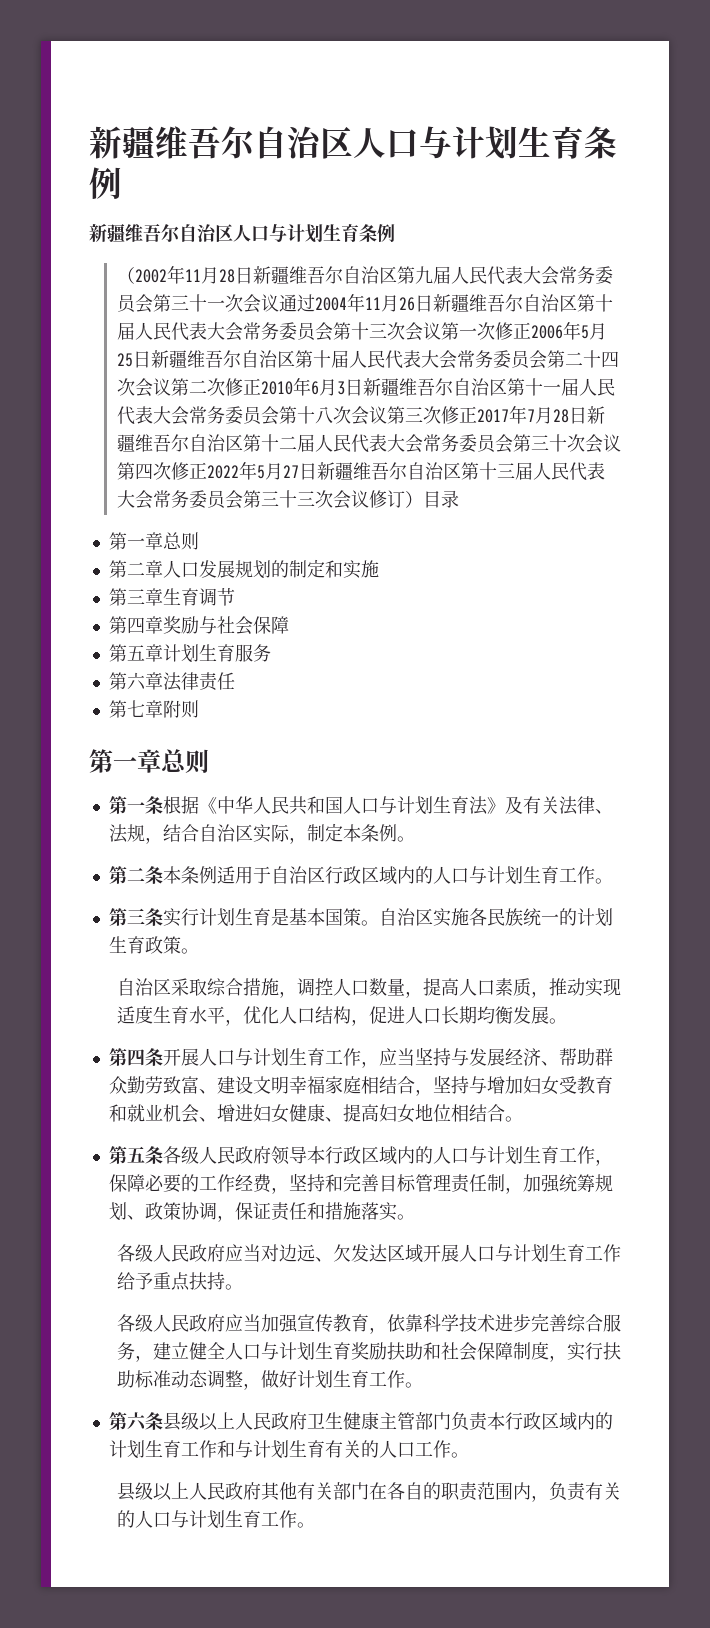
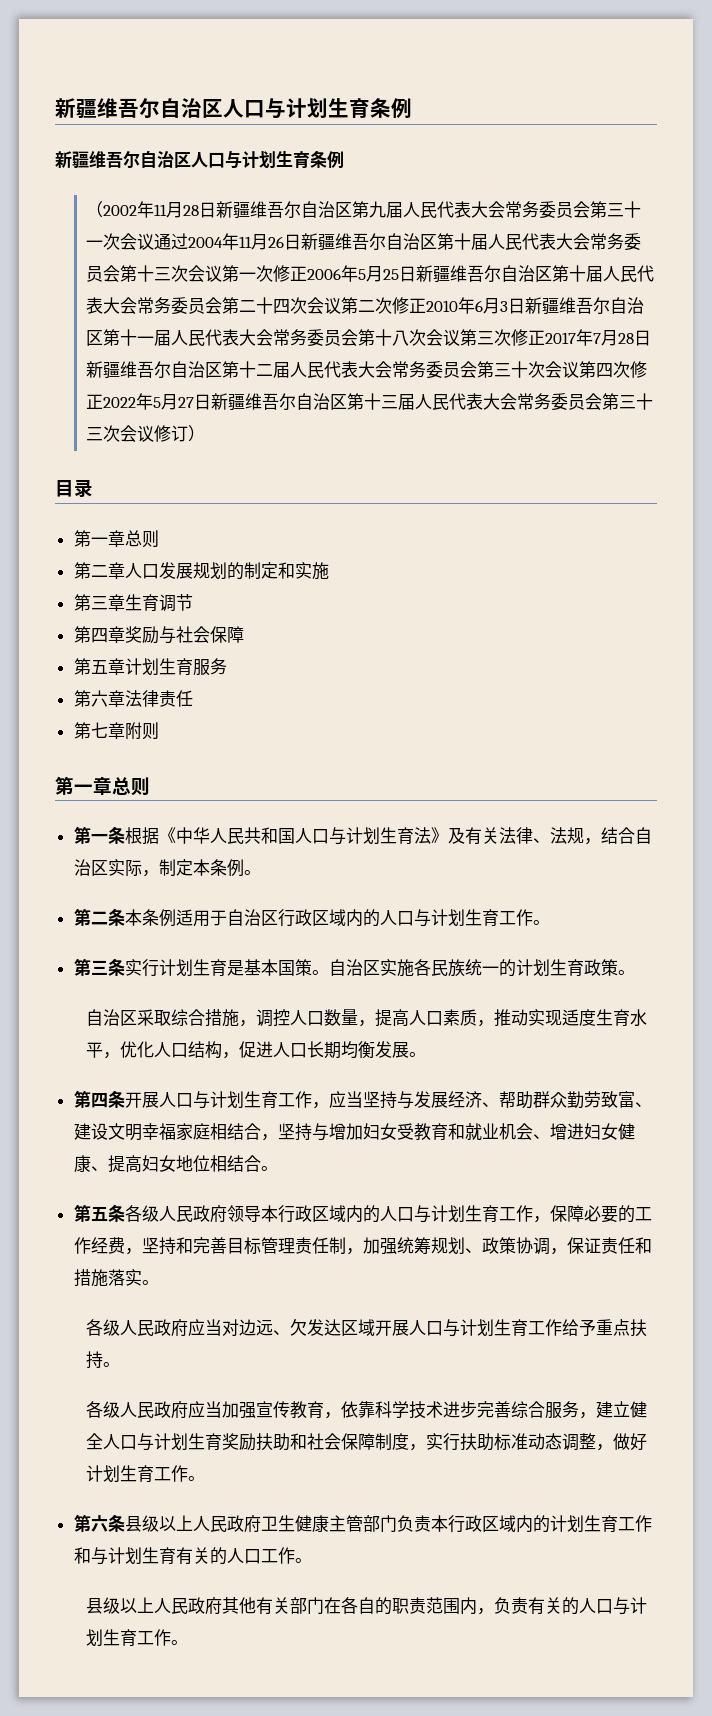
(423, 499) none -> (206, 433) //

